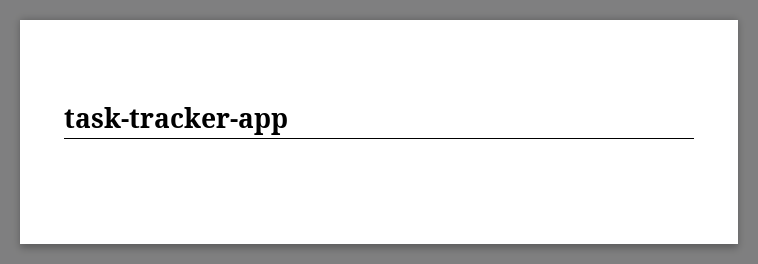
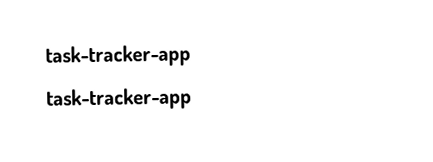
[64,107,288,135] task-tracker-app -> [45,44,191,68] [46,87,192,111] task-tracker-app // task-tracker-app

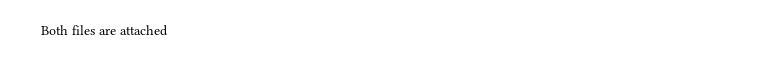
[45,44,191,68] [46,87,192,111] task-tracker-app // task-tracker-app -> [41,25,168,36] Both files are attached

